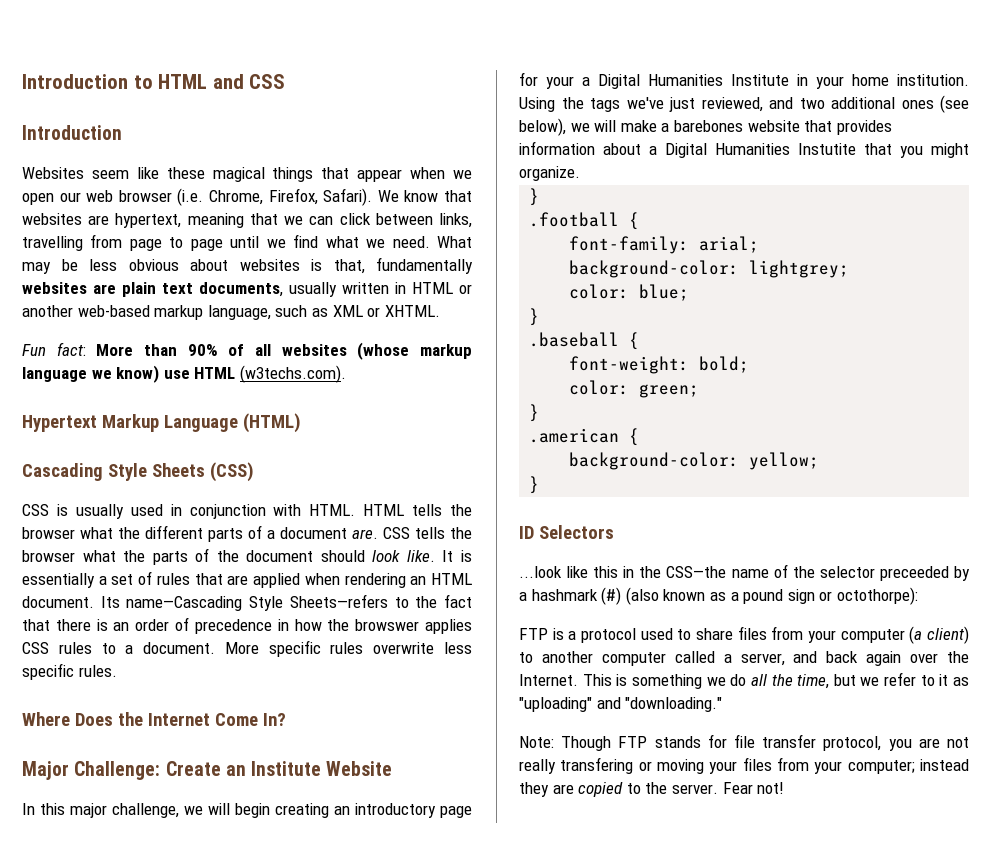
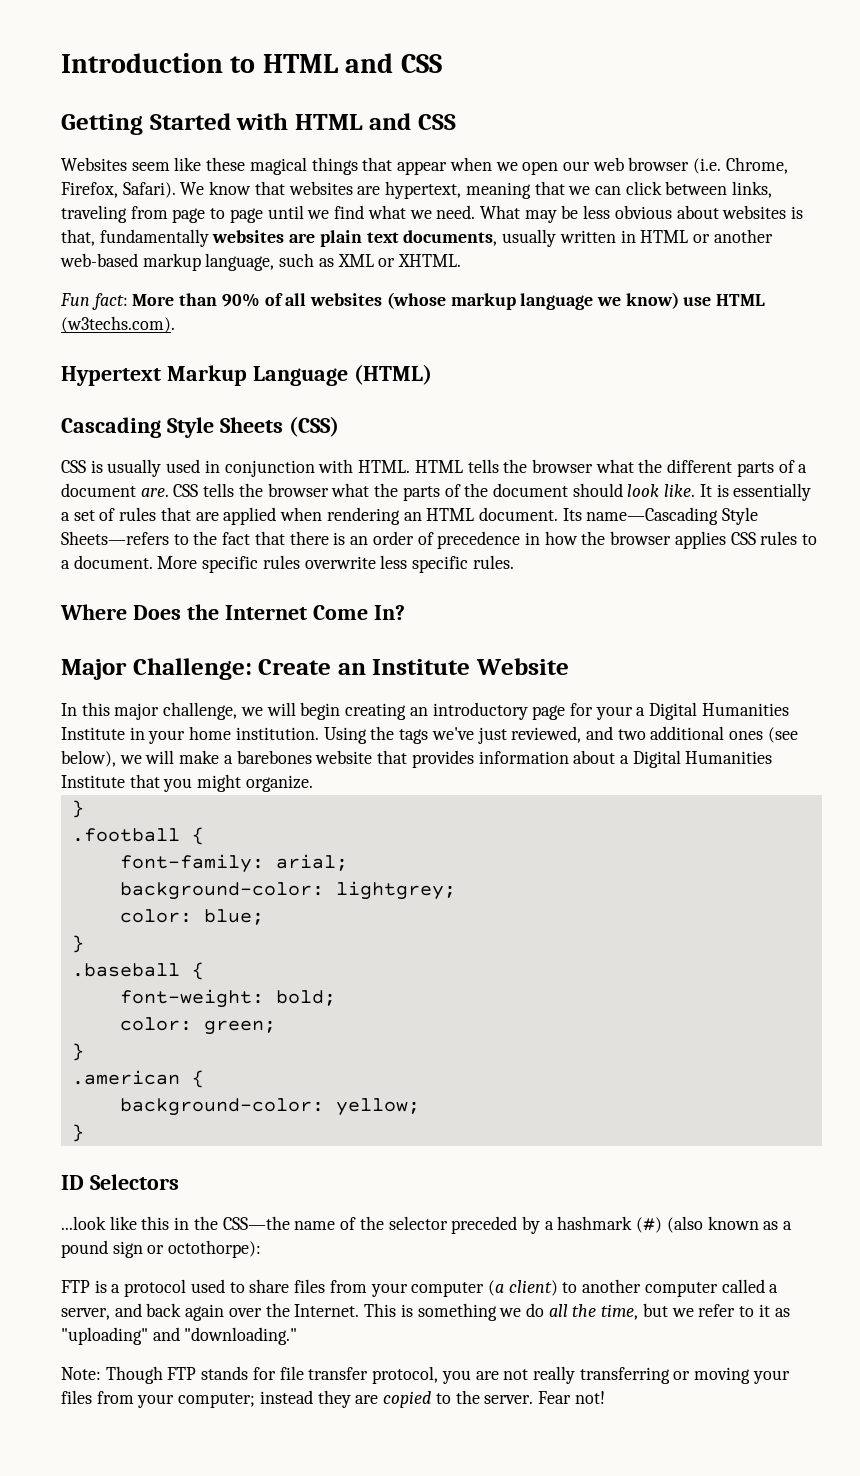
[22,125,122,140] Introduction -> [61,113,457,135] Getting Started with HTML and CSS
[22,236,83,251] travelling -> [61,205,127,223] traveling
[355,619,420,631] browswer -> [610,531,672,545] browser
[798,143,856,155] Instutite -> [61,775,125,788] Institute
[879,566,949,581] preceeded -> [451,1216,518,1234] preceded
[560,757,634,774] transfering -> [579,1367,670,1384] transferring

